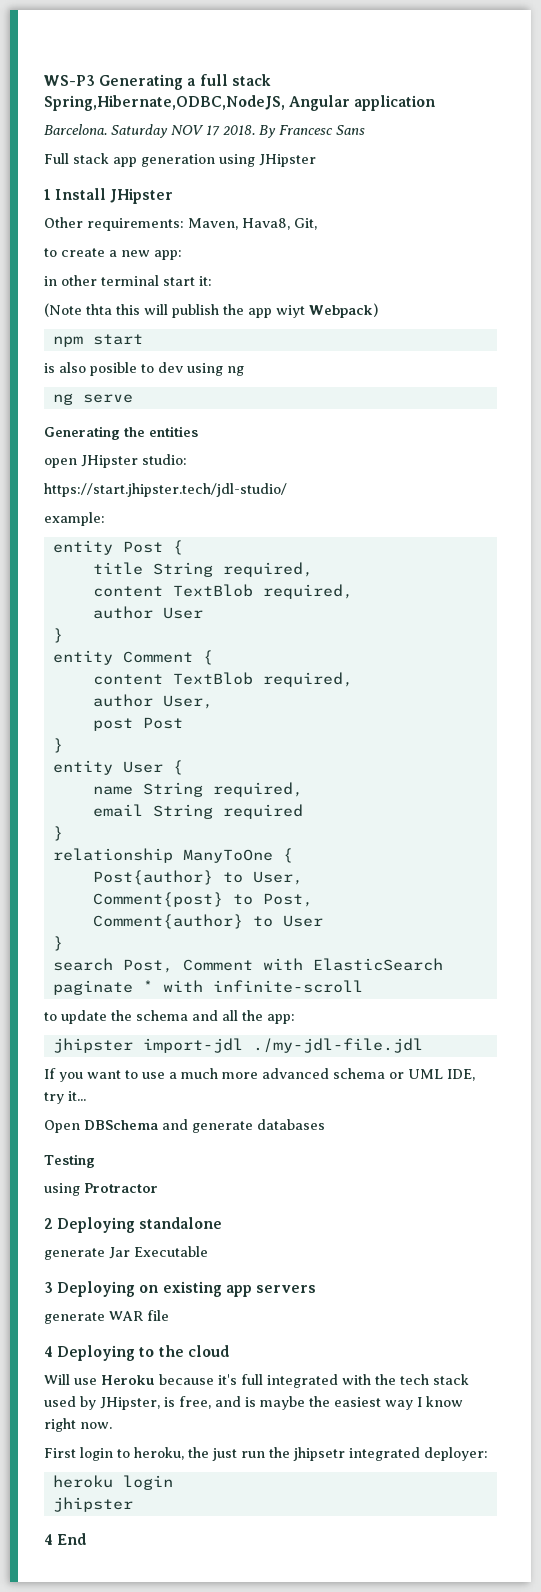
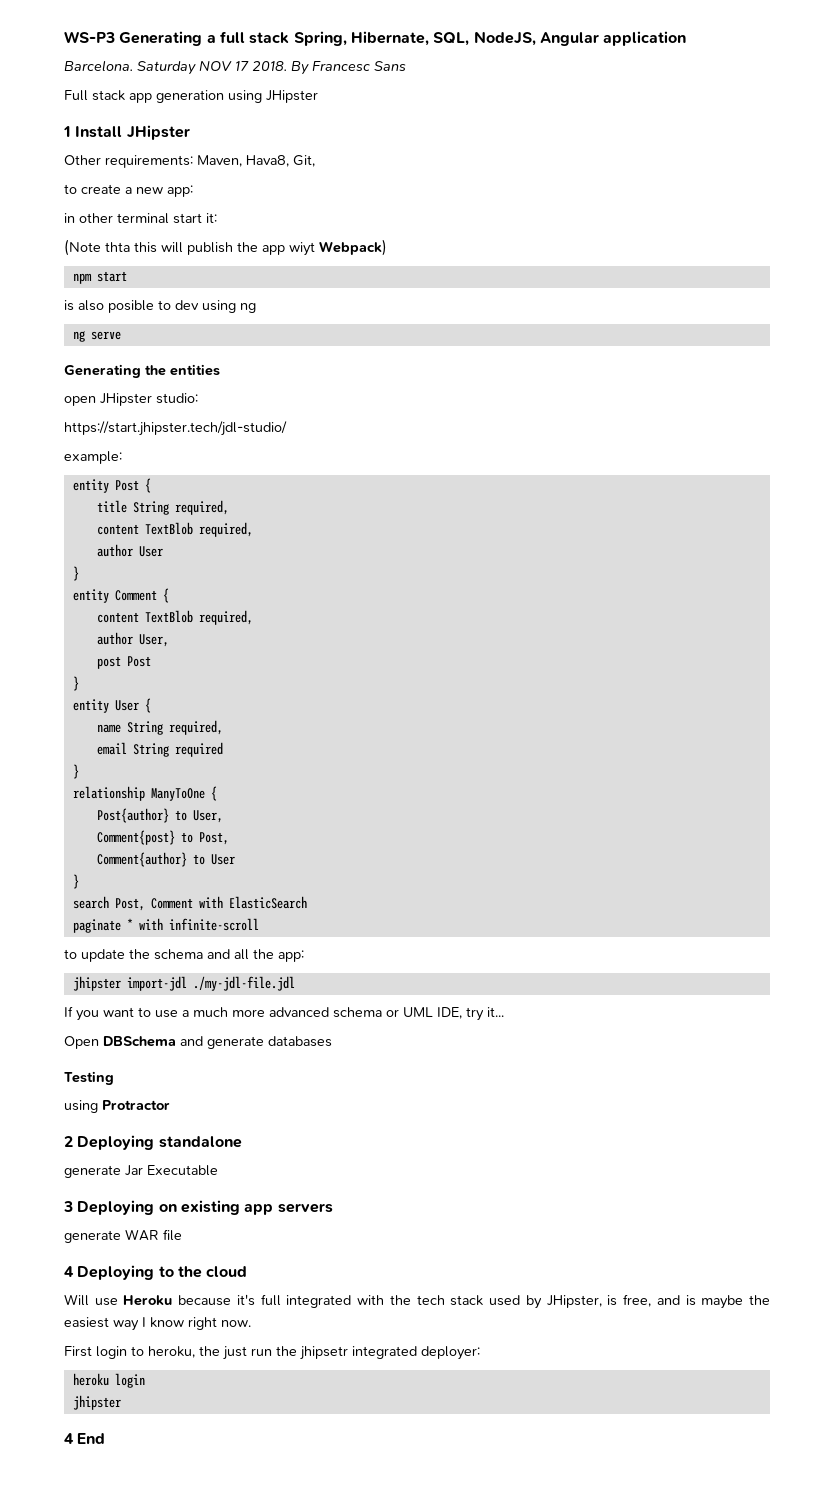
[44,95,285,111] Spring,Hibernate,ODBC,NodeJS, -> [293,31,536,46] Spring, Hibernate, SQL, NodeJS,

